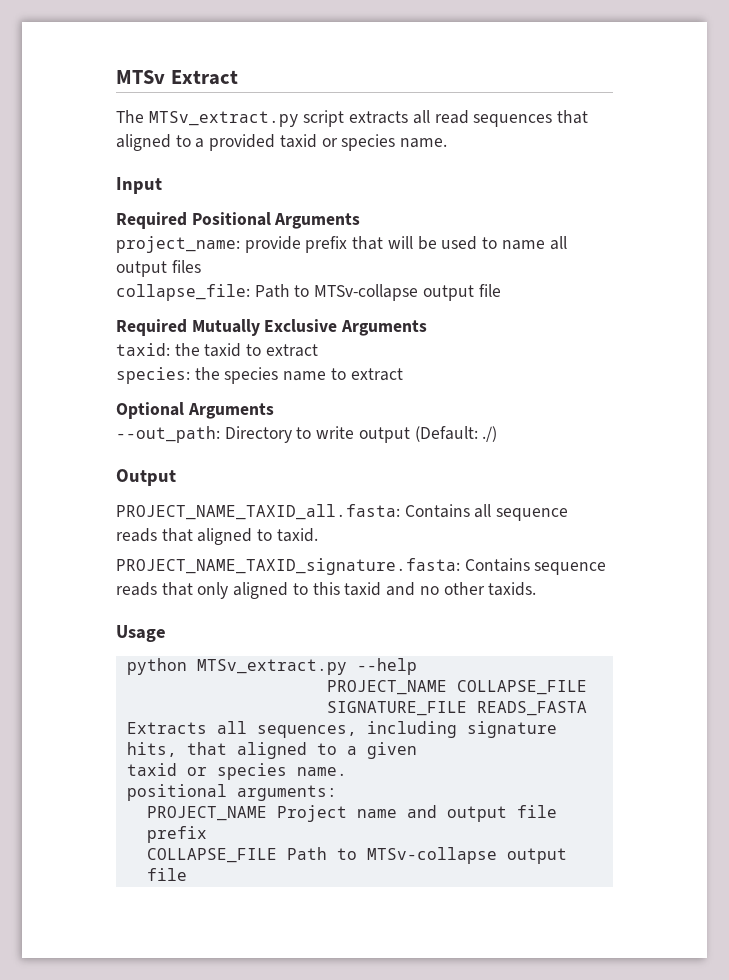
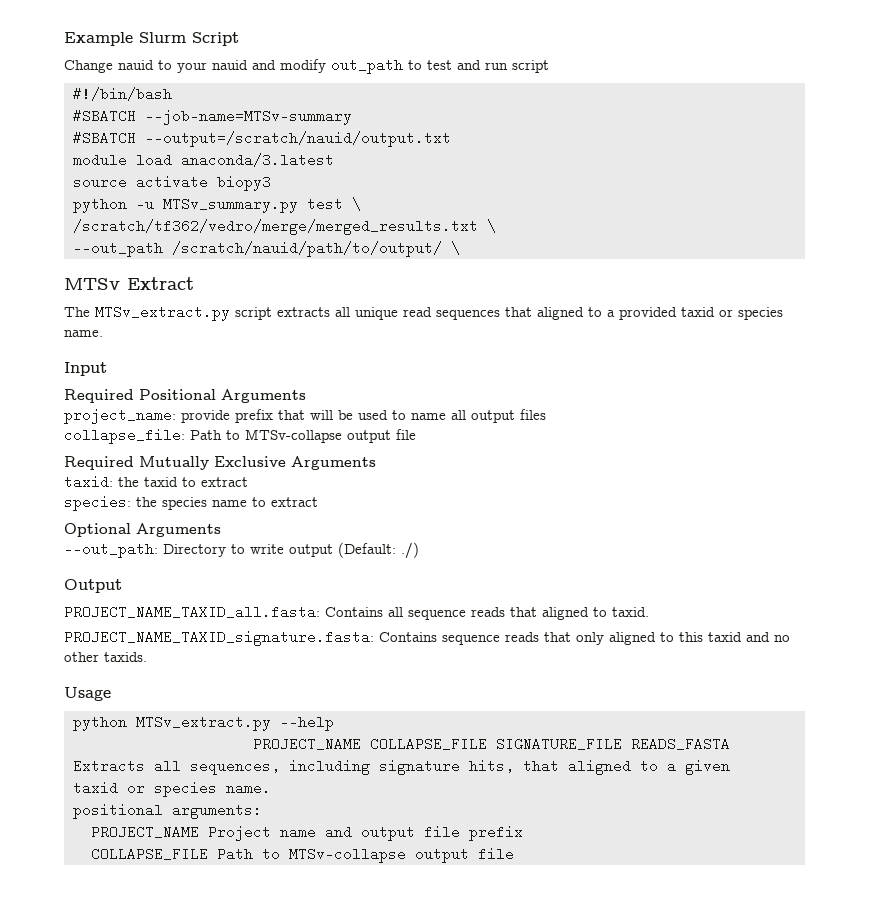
(116, 77) none -> [64,32,239,46] [64,58,549,74] [73,87,172,101] [73,109,352,125] [73,131,451,147] [73,153,334,167] [73,175,271,191] [73,197,361,213] [73,219,496,235] [73,241,460,257] Example Slurm Script // Change nauid to your nauid and modify out_path to test and run script // #!/bin/bash // #SBATCH --job-name=MTSv-summary // #SBATCH --output=/scratch/nauid/output.txt // module load anaconda/3.latest // source activate biopy3 // python -u MTSv_summary.py test \ // /scratch/tf362/vedro/merge/merged_results.txt \ // --out_path /scratch/nauid/path/to/output/ \ //
(430, 117) none -> [355,307,398,320] unique

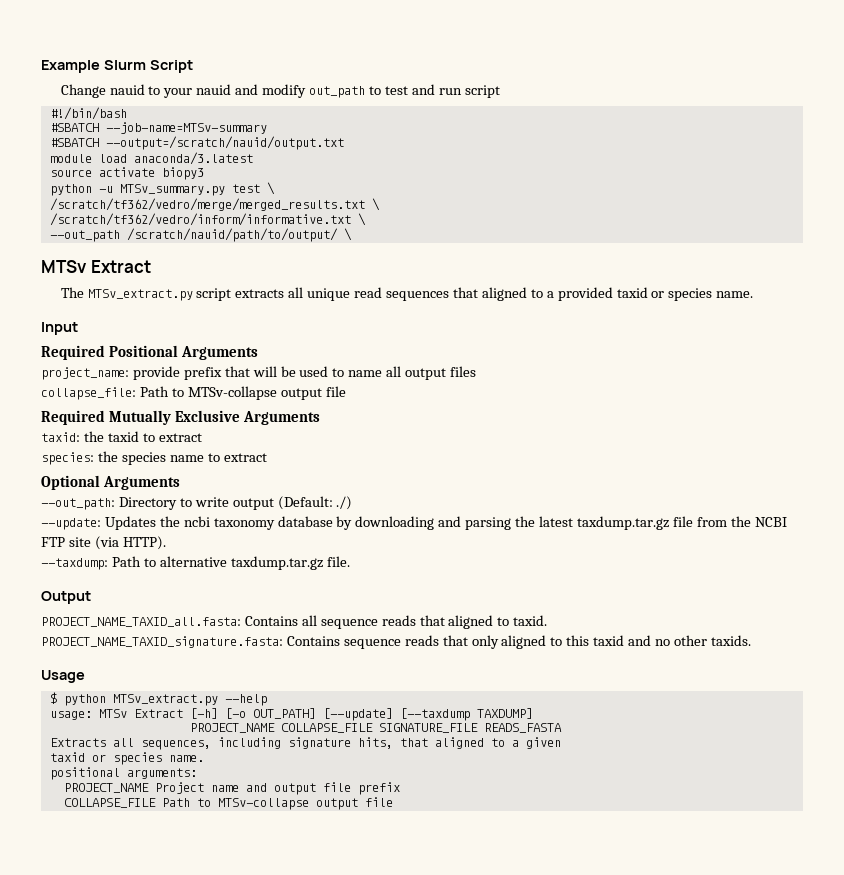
(496, 226) none -> [49,213,366,226] // /scratch/tf362/vedro/inform/informative.txt \
(419, 550) none -> [41,516,787,530] [41,536,166,550] [41,556,350,570] // --update: Updates the ncbi taxonomy database by downloading and parsing the latest taxdump.tar.gz file from the NCBI FTP site (via HTTP). // --taxdump: Path to alternative taxdump.tar.gz file.
(111, 694) none -> [49,692,57,704] $
(334, 723) none -> [49,708,533,721] // usage: MTSv Extract [-h] [-o OUT_PATH] [--update] [--taxdump TAXDUMP]

